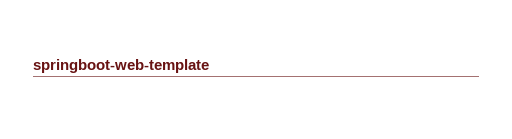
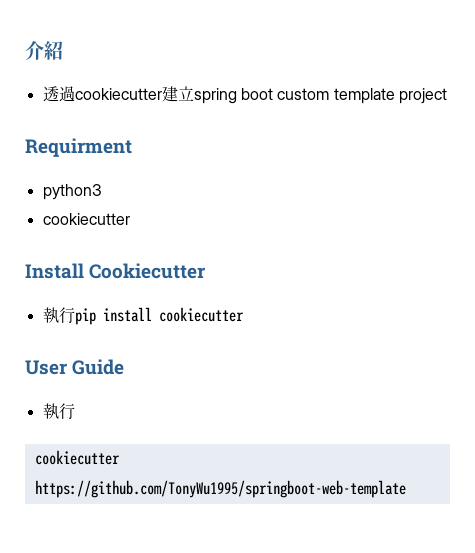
[33,59,209,73] springboot-web-template -> [25,41,63,60] [42,86,447,104] [25,138,132,157] [42,184,102,200] [42,213,130,225] [25,263,206,279] [42,307,244,325] [25,359,125,375] [42,403,75,420] [34,450,120,465] [34,480,406,498] 介紹 // 透過cookiecutter建立spring boot custom template project // Requirment // python3 // cookiecutter // Install Cookiecutter // 執行pip install cookiecutter // User Guide // 執行 // cookiecutter https://github.com/TonyWu1995/springboot-web-template

